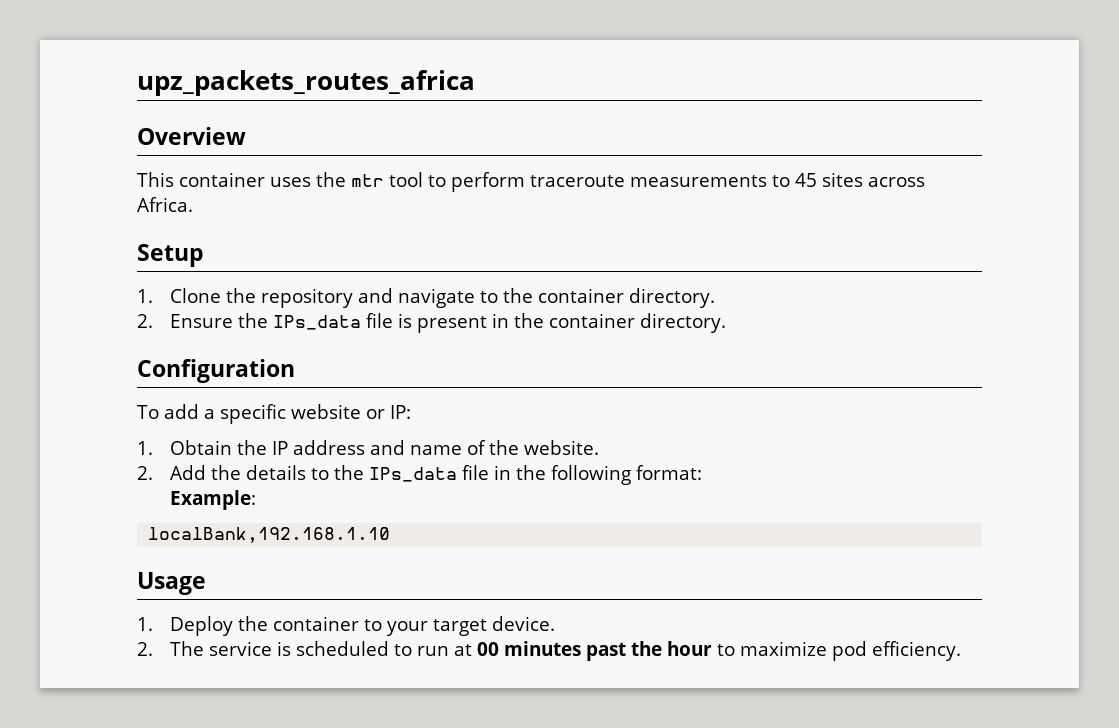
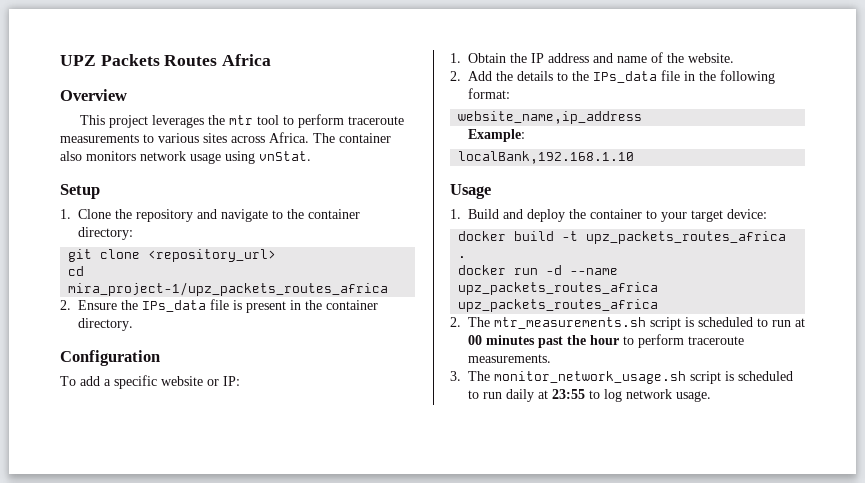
[137,70,475,96] upz_packets_routes_africa -> [60,54,272,66] UPZ Packets Routes Africa
[179,172,311,187] container uses -> [108,115,204,128] project leverages
[795,173,817,187] 45 -> [158,133,199,143] various
(193, 204) none -> [313,133,391,143] [60,151,311,164] The container also monitors network usage using vnStat.
[628,288,715,308] directory. -> [78,227,133,240] [68,249,277,262] [68,266,85,276] [68,282,389,296] directory: // git clone <repository_url> // cd mira_project-1/upz_packets_routes_africa
(702, 472) none -> [458,111,643,124] // website_name,ip_address
[169,616,233,636] Deploy -> [468,209,565,222] Build and deploy
[491,616,555,631] device. -> [727,209,767,219] [458,231,787,244] [458,256,467,258] [458,265,619,275] [458,282,659,295] [458,299,659,312] device: // docker build -t upz_packets_routes_africa . // docker run -d --name upz_packets_routes_africa upz_packets_routes_africa
[208,641,272,656] service -> [494,317,681,330] mtr_measurements.sh script
[739,641,961,661] maximize pod efficiency. -> [638,334,744,348] [468,354,551,363] [450,371,793,384] [468,389,711,402] perform traceroute measurements. // 3. The monitor_network_usage.sh script is scheduled to run daily at 23:55 to log network usage.

